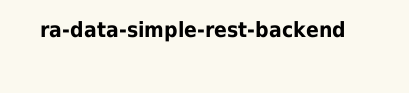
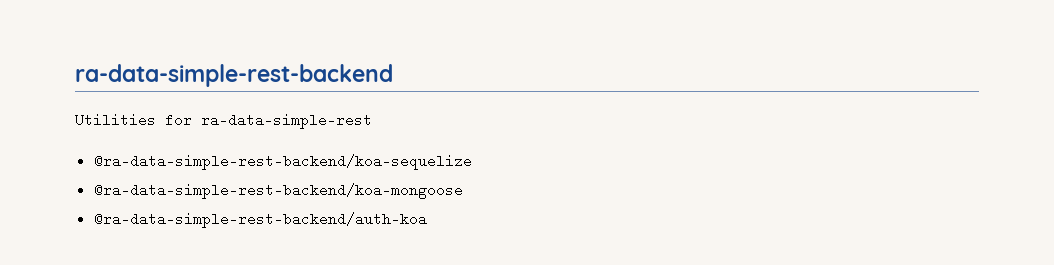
(346, 31) none -> [75,113,372,129] [93,154,472,170] [93,183,463,199] [93,212,427,228] // Utilities for ra-data-simple-rest // @ra-data-simple-rest-backend/koa-sequelize // @ra-data-simple-rest-backend/koa-mongoose // @ra-data-simple-rest-backend/auth-koa

